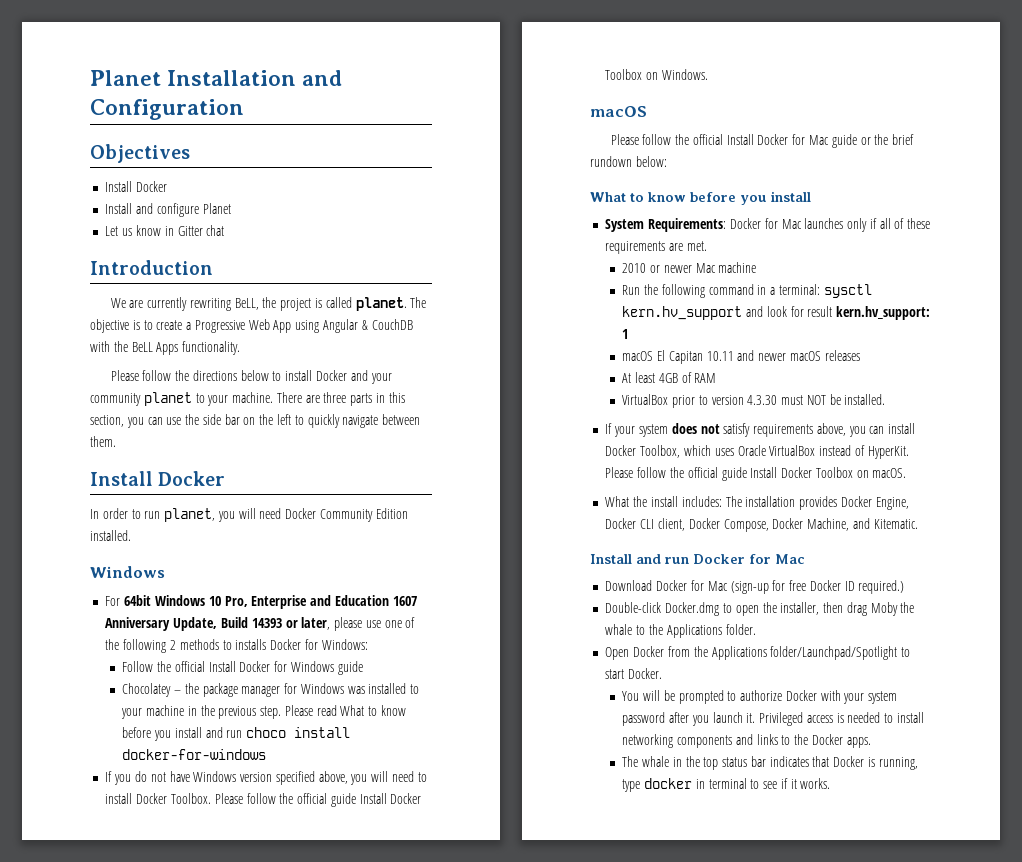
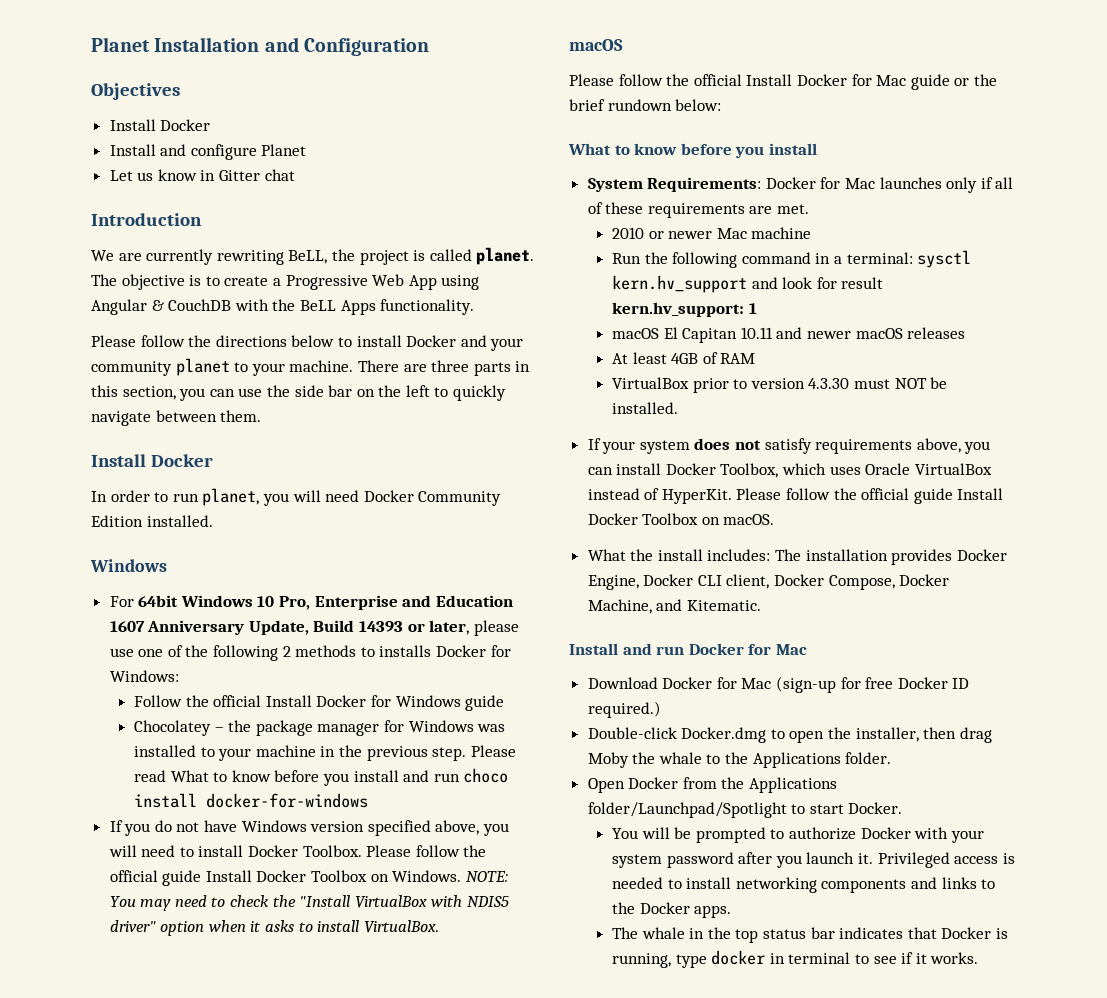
(708, 74) none -> [465,871,508,882] [109,895,510,911] [109,920,439,936] NOTE: You may need to check the "Install VirtualBox with NDIS5 driver" option when it asks to install VirtualBox.

